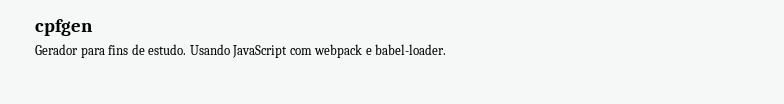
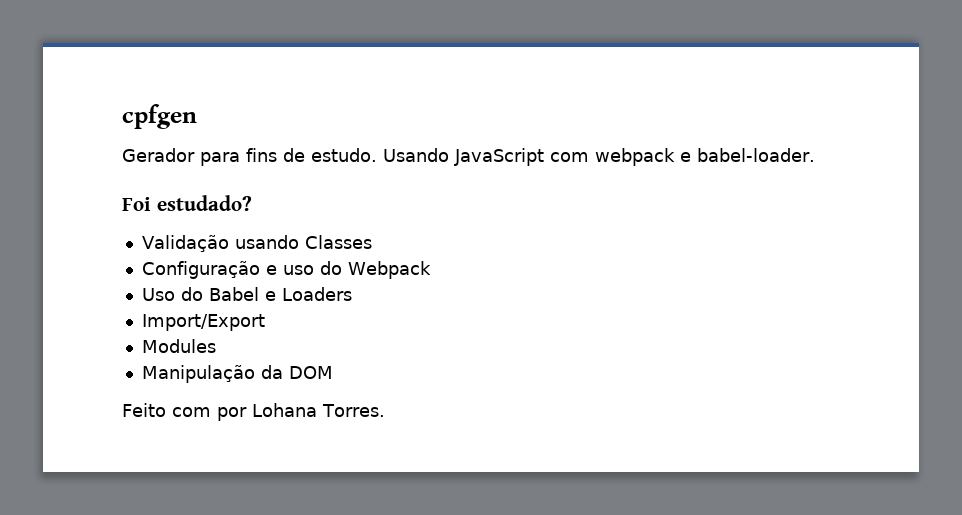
(447, 49) none -> [122,195,252,211] [141,235,372,252] [141,261,431,279] [141,287,352,301] [141,314,265,331] [141,339,216,353] [141,365,333,383] [122,403,385,421] // Foi estudado? // Validação usando Classes // Configuração e uso do Webpack // Uso do Babel e Loaders // Import/Export // Modules // Manipulação da DOM // Feito com por Lohana Torres.

